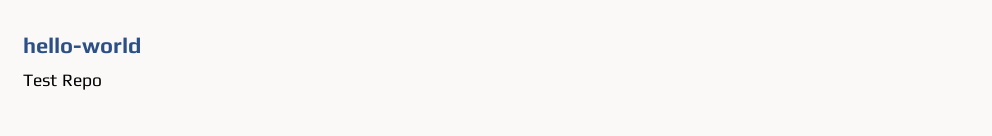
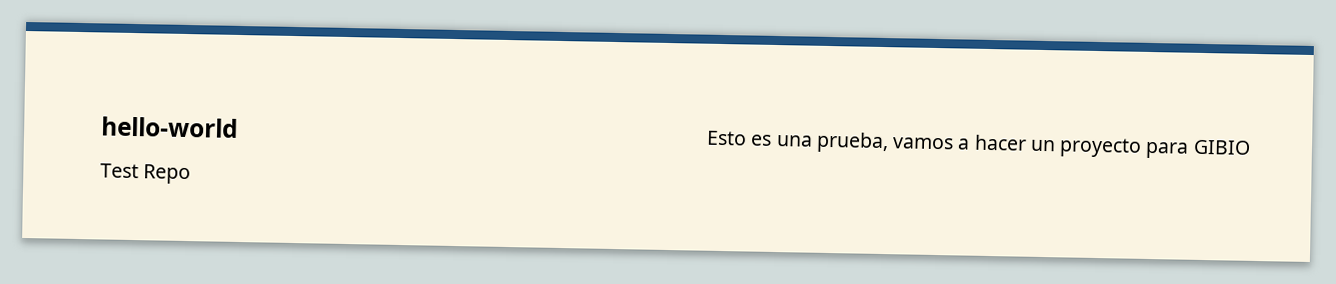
(102, 82) none -> [706,130,1251,159] // Esto es una prueba, vamos a hacer un proyecto para GIBIO

